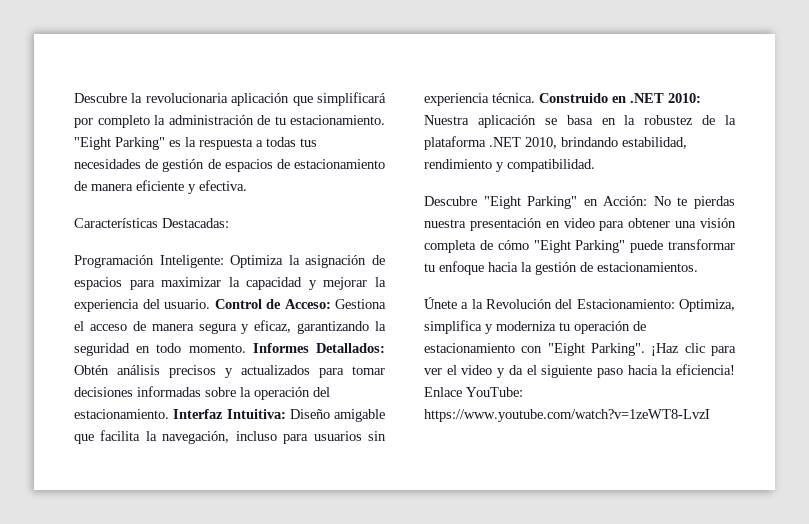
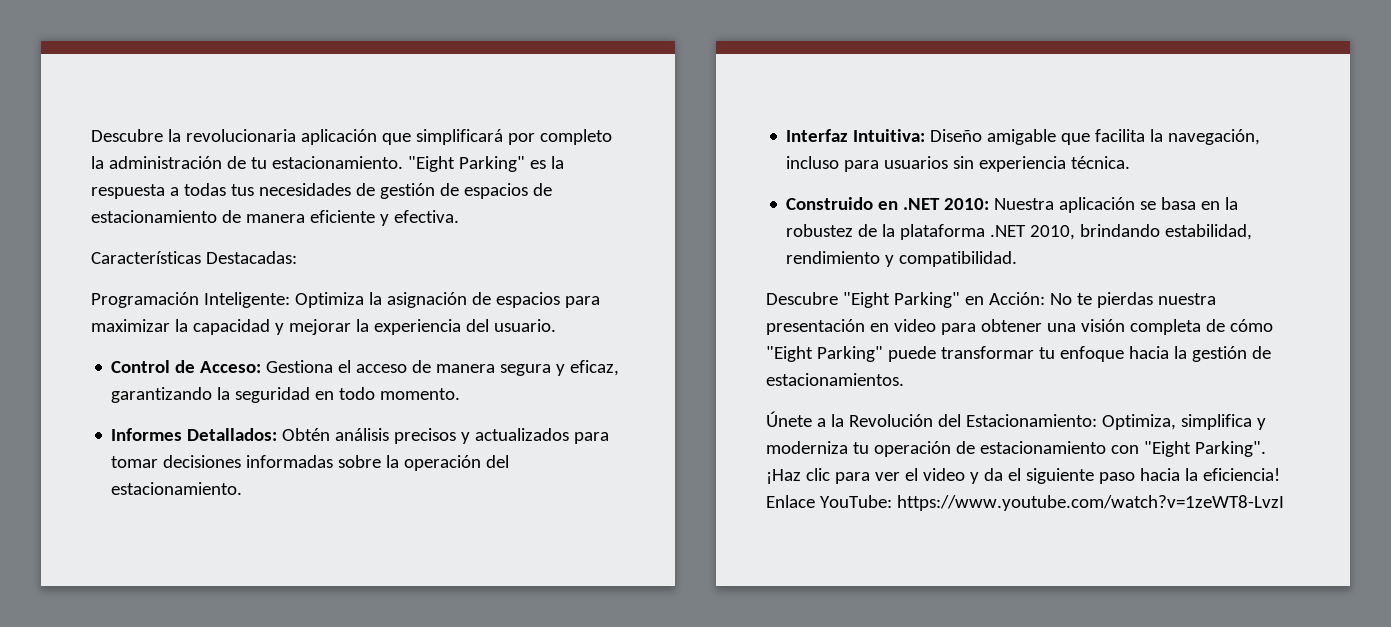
(210, 304) none -> (556, 325) //
(246, 348) none -> (461, 394) //
(169, 414) none -> (243, 488) //
(535, 98) none -> (1131, 162) //

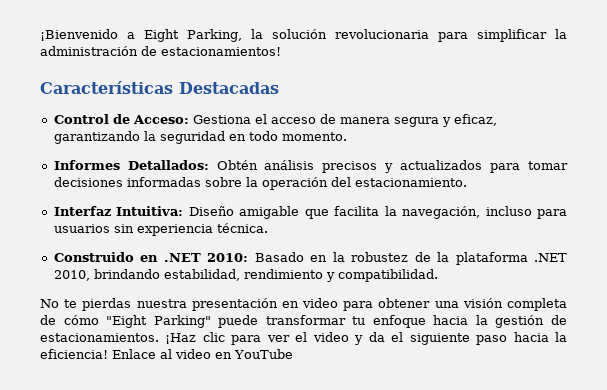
[91,129,612,145] [91,156,564,172] [91,183,552,199] [91,210,459,226] [91,251,297,264] [91,292,600,308] [91,319,556,335] Descubre la revolucionaria aplicación que simplificará por completo la administración de tu estacionamiento. "Eight Parking" es la respuesta a todas tus necesidades de gestión de espacios de estacionamiento de manera eficiente y efectiva. // Características Destacadas: // Programación Inteligente: Optimiza la asignación de espacios para maximizar la capacidad y mejorar la experiencia del usuario. -> [40,29,567,42] [40,46,281,56] [40,81,279,94] ¡Bienvenido a Eight Parking, la solución revolucionaria para simplificar la administración de estacionamientos! // Características Destacadas
[994,197,1197,213] Nuestra aplicación se basa -> [254,252,304,262] Basado
[766,292,1045,308] Descubre "Eight Parking" en Acción: -> (438, 275) none
[766,411,1266,430] [766,441,1266,457] // Únete a la Revolución del Estacionamiento: Optimiza, simplifica y moderniza tu operación de estacionamiento con "Eight Parking". -> (159, 337) none
[819,495,1284,511] YouTube: https://www.youtube.com/watch?v=1zeWT8-LvzI -> [160,349,293,359] al video en YouTube

